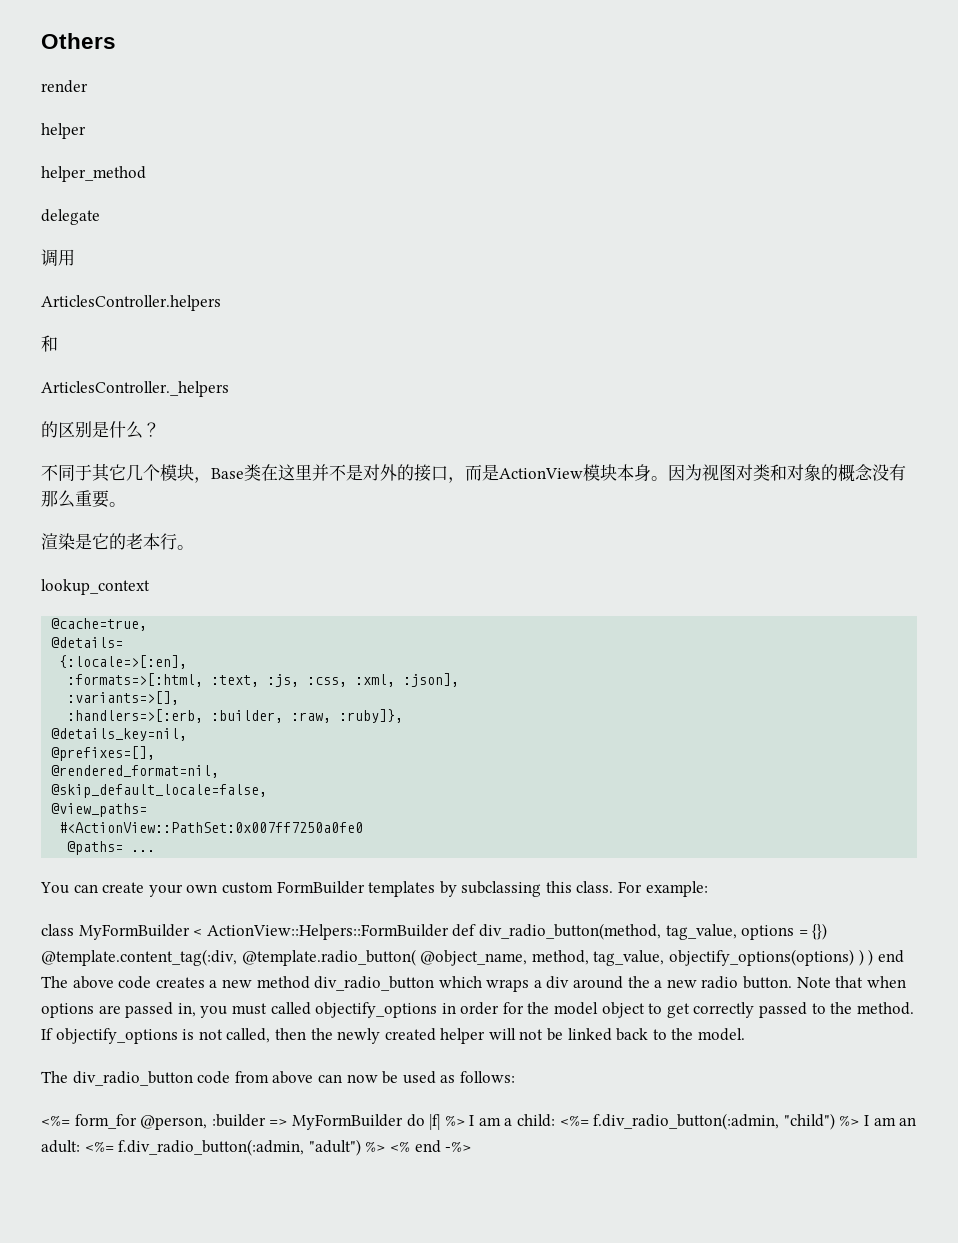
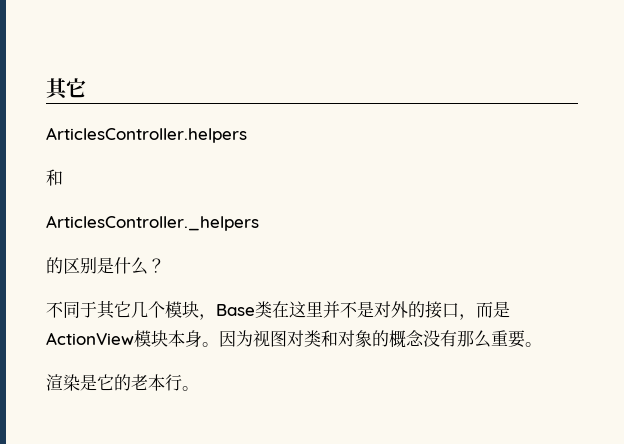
[41,33,116,49] [41,80,88,93] [41,123,86,139] [41,166,146,182] [41,209,100,225] [41,249,75,267] Others // render // helper // helper_method // delegate // 调用 -> [46,78,86,100] 其它
[41,579,150,595] [51,618,148,631] [51,637,124,648] [59,655,188,669] [67,673,460,687] [67,691,180,705] [67,709,404,723] [51,728,188,741] [51,746,156,761] [51,765,220,778] [51,784,268,798] [51,803,148,817] [59,822,364,833] [67,841,156,855] [40,881,708,897] [41,923,828,940] [41,949,904,966] [41,976,906,992] [41,1002,914,1018] [41,1028,746,1044] [41,1071,515,1086] [41,1113,917,1130] [41,1139,472,1156] // lookup_context // @cache=true, // @details= // {:locale=>[:en], // :formats=>[:html, :text, :js, :css, :xml, :json], // :variants=>[], // :handlers=>[:erb, :builder, :raw, :ruby]}, // @details_key=nil, // @prefixes=[], // @rendered_format=nil, // @skip_default_locale=false, // @view_paths= // #<ActionView::PathSet:0x007ff7250a0fe0 // @paths= ... // You can create your own custom FormBuilder templates by subclassing this class. For example: // class MyFormBuilder < ActionView::Helpers::FormBuilder def div_radio_button(method, tag_value, options = {}) @template.content_tag(:div, @template.radio_button( @object_name, method, tag_value, objectify_options(options) ) ) end The above code creates a new method div_radio_button which wraps a div around the a new radio button. Note that when options are passed in, you must called objectify_options in order for the model object to get correctly passed to the method. If objectify_options is not called, then the newly created helper will not be linked back to the model. // The div_radio_button code from above can now be used as follows: // <%= form_for @person, :builder => MyFormBuilder do |f| %> I am a child: <%= f.div_radio_button(:admin, "child") %> I am an adult: <%= f.div_radio_button(:admin, "adult") %> <% end -%> -> (199, 388) none

